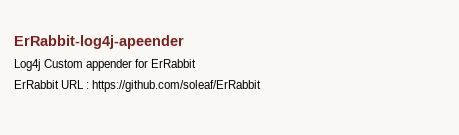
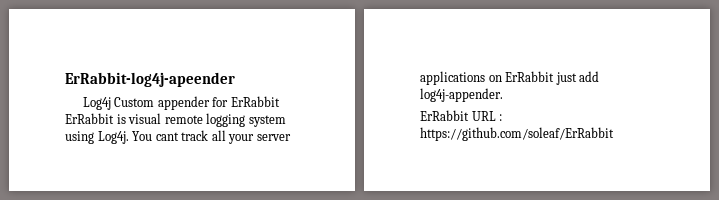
(197, 63) none -> [65,113,286,127] [65,130,291,144] [420,71,600,85] [420,88,503,102] ErRabbit is visual remote logging system using Log4j. You cant track all your server applications on ErRabbit just add log4j-appender.

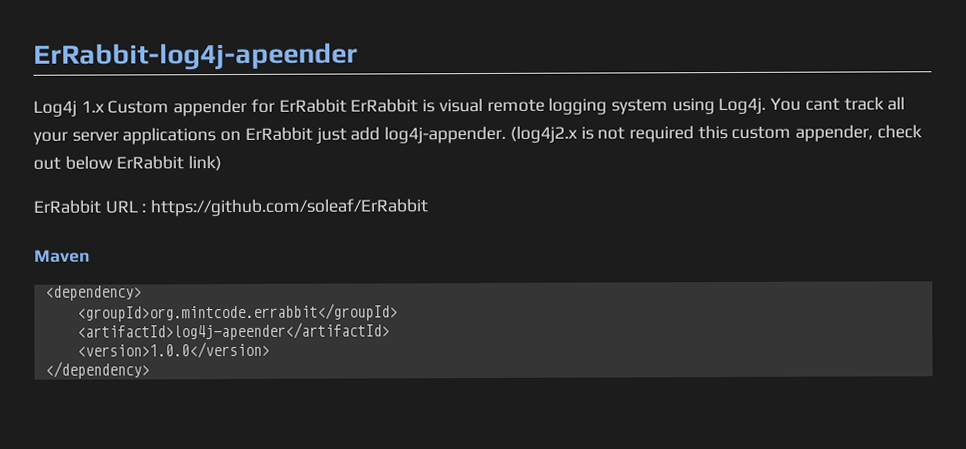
(111, 103) none -> [80,100,105,113] 1.x
[420,110,503,121] [420,127,614,141] // ErRabbit URL : https://github.com/soleaf/ErRabbit -> [509,124,922,143] [33,155,223,172] [33,198,429,217] [34,249,90,263] [44,285,142,301] [76,303,398,322] [76,322,390,341] [76,341,270,359] [44,361,150,379] (log4j2.x is not required this custom appender, check out below ErRabbit link) // ErRabbit URL : https://github.com/soleaf/ErRabbit // Maven // <dependency> // <groupId>org.mintcode.errabbit</groupId> // <artifactId>log4j-apeender</artifactId> // <version>1.0.0</version> // </dependency>

